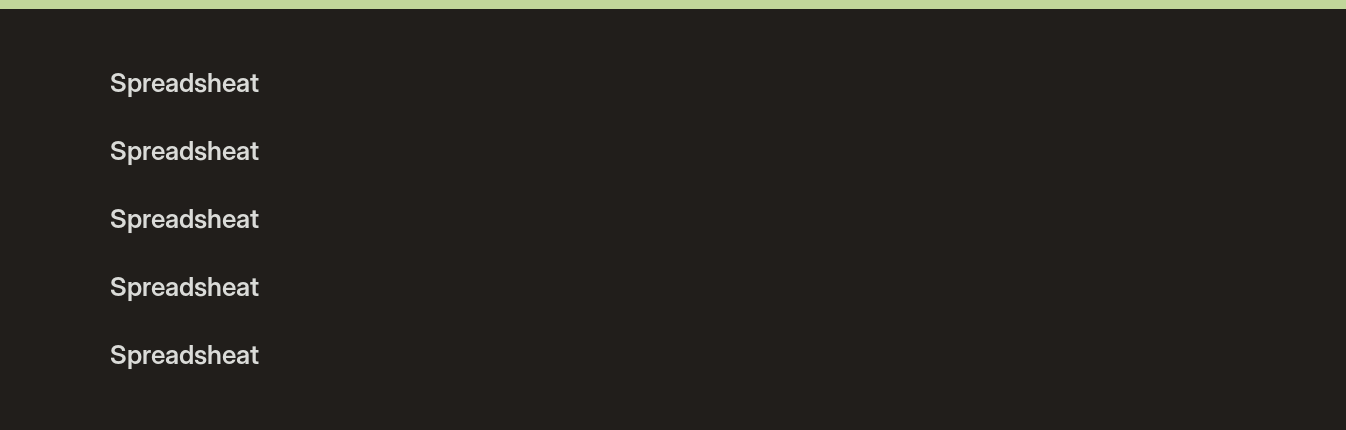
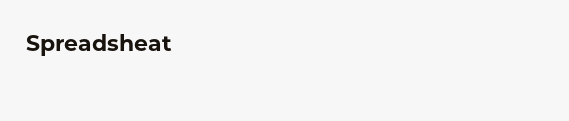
[110,73,259,98] [110,141,259,166] [110,209,259,234] [110,277,259,302] [110,345,259,370] Spreadsheat // Spreadsheat // Spreadsheat // Spreadsheat // Spreadsheat -> [26,34,172,56] Spreadsheat

